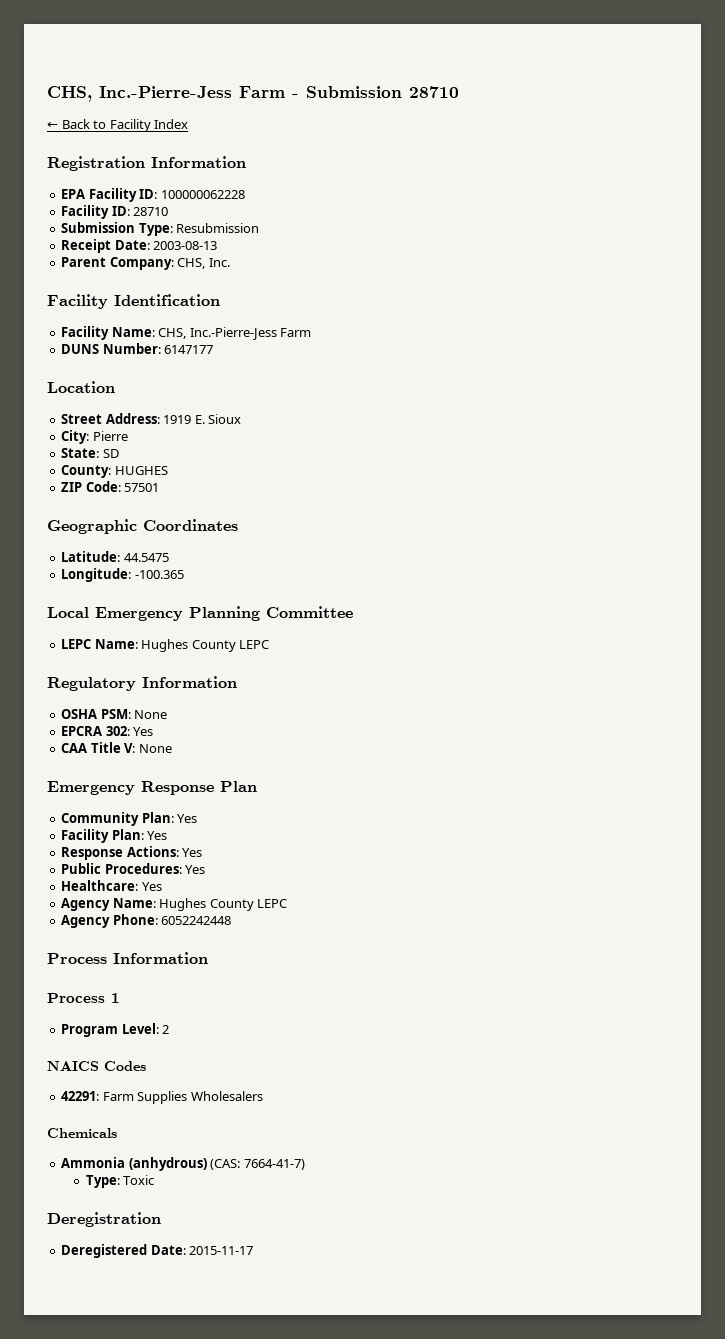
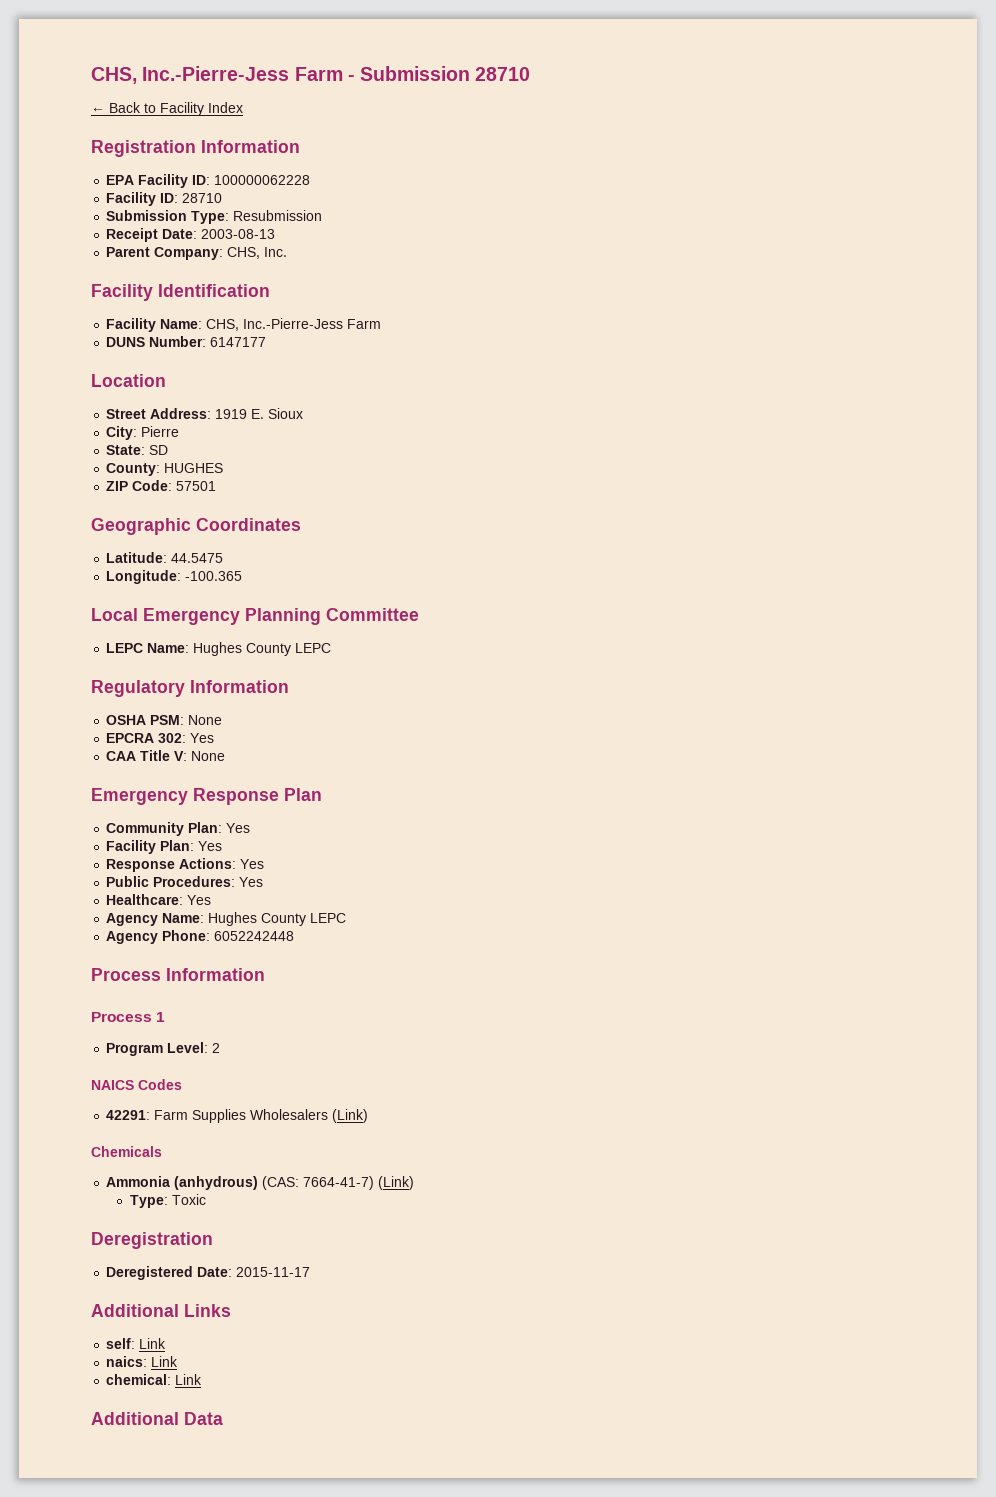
(263, 1096) none -> [332,1109,369,1123] (Link)
(305, 1164) none -> [378,1176,415,1190] (Link)
(254, 1250) none -> [91,1304,231,1317] [106,1338,167,1349] [106,1356,179,1367] [106,1374,203,1385] [91,1412,223,1425] // Additional Links // self: Link // naics: Link // chemical: Link // Additional Data

